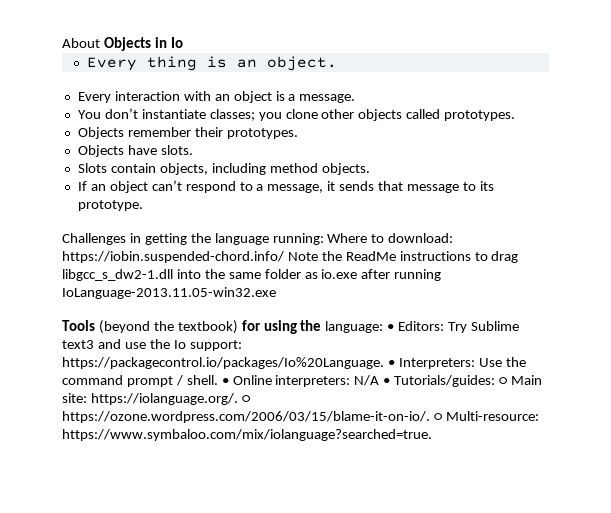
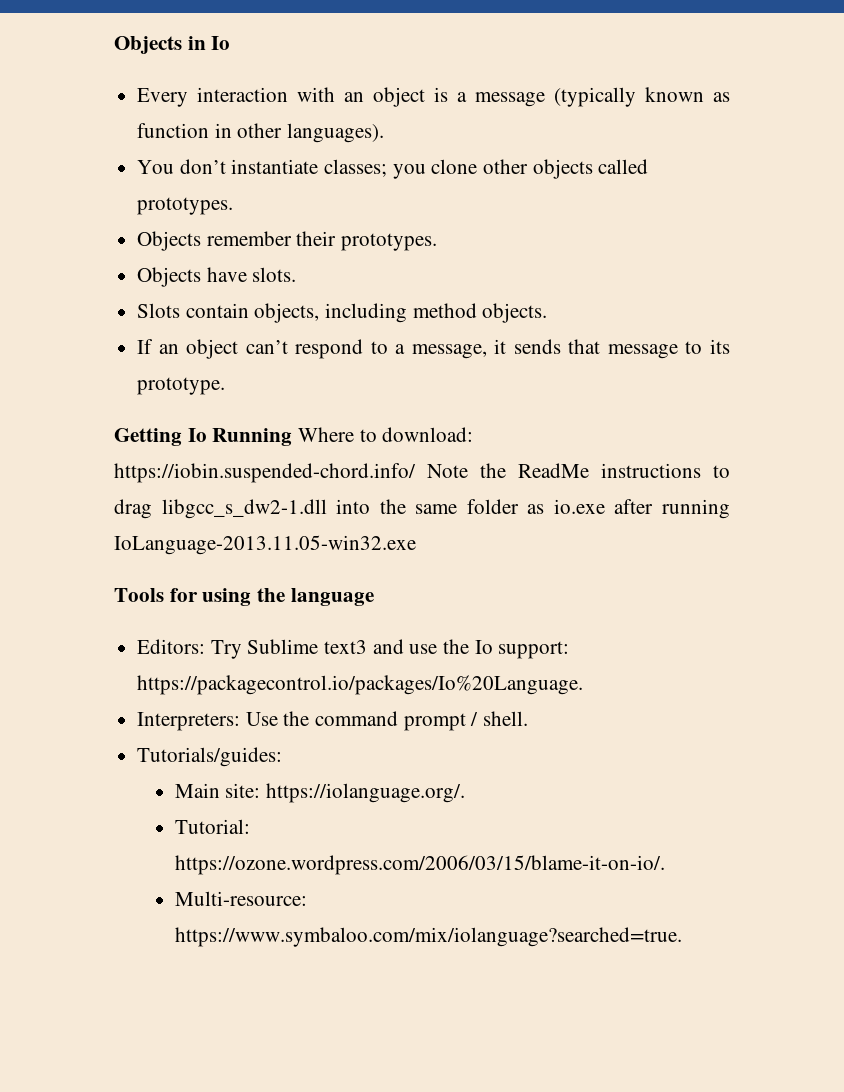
[62,38,100,48] About -> (114, 45) none
[86,56,337,71] // Every thing is an object. -> (231, 43) none
[299,94,356,103] message. -> [475,87,730,107] [137,123,385,143] message (typically known as function in other languages).
[62,233,324,245] Challenges in getting the language running: -> [114,428,293,446] Getting Io Running
[98,320,238,334] (beyond the textbook) -> (164, 595) none
[325,321,395,333] language: • -> [290,588,374,606] language //
[387,360,395,367] • -> (584, 685) //
[221,375,391,387] • Online interpreters: N/A • -> (529, 718) //
[499,377,508,385] ○ -> (283, 757) //
[241,395,250,403] ○ -> [174,819,250,834] // Tutorial:
[433,413,442,421] ○ -> (665, 865) //

